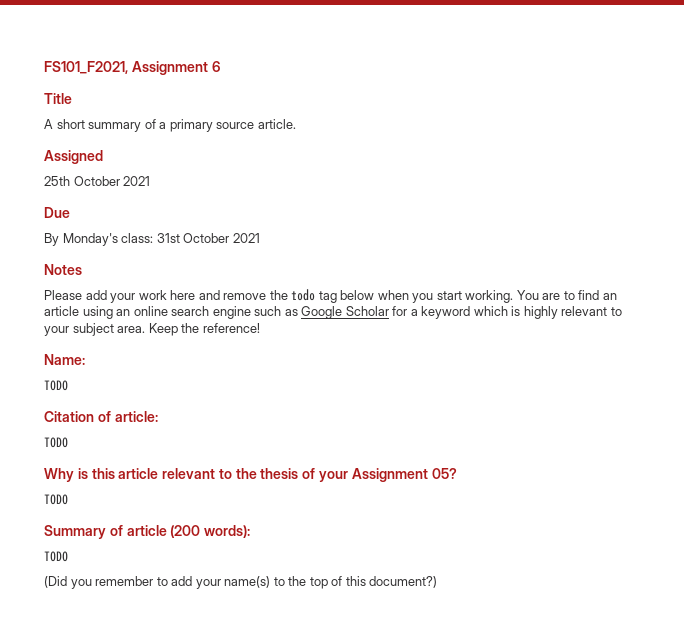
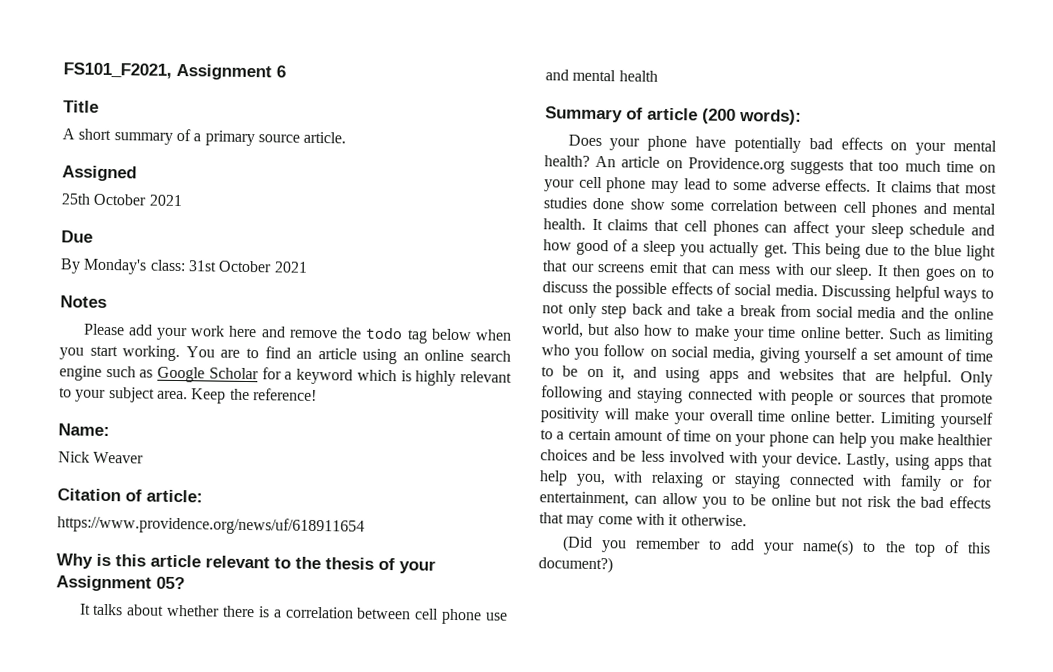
[44,380,68,391] TODO -> [58,451,145,464] Nick Weaver
[44,437,68,448] TODO -> [57,515,365,536] https://www.providence.org/news/uf/618911654
[44,494,68,505] TODO -> [78,603,509,625] [545,69,658,82] It talks about whether there is a correlation between cell phone use and mental health
[44,551,68,562] TODO -> [567,134,997,155] [544,155,996,175] [544,176,997,194] [543,197,996,218] [543,218,995,239] [543,239,996,261] [542,260,995,282] [542,281,994,303] [542,302,994,320] [541,323,994,345] [541,344,994,364] [541,365,993,387] [541,385,994,408] [540,407,993,429] [540,428,993,449] [540,449,993,471] [539,470,993,491] [539,491,991,509] [539,512,747,528] Does your phone have potentially bad effects on your mental health? An article on Providence.org suggests that too much time on your cell phone may lead to some adverse effects. It claims that most studies done show some correlation between cell phones and mental health. It claims that cell phones can affect your sleep schedule and how good of a sleep you actually get. This being due to the blue light that our screens emit that can mess with our sleep. It then goes on to discuss the possible effects of social media. Discussing helpful ways to not only step back and take a break from social media and the online world, but also how to make your time online better. Such as limiting who you follow on social media, giving yourself a set amount of time to be on it, and using apps and websites that are helpful. Only following and staying connected with people or sources that promote positivity will make your overall time online better. Limiting yourself to a certain amount of time on your phone can help you make healthier choices and be less involved with your device. Lastly, using apps that help you, with relaxing or staying connected with family or for entertainment, can allow you to be online but not risk the bad effects that may come with it otherwise.

